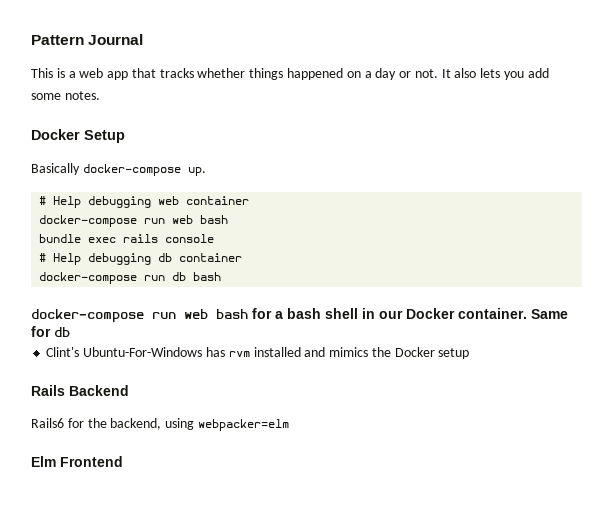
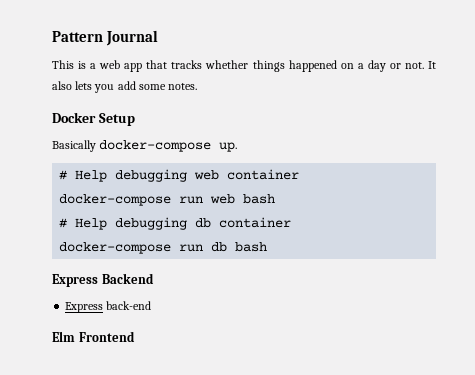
[39,234,215,243] // bundle exec rails console -> (276, 199) none
[31,308,568,323] [31,326,70,337] [46,347,470,359] [31,385,129,396] [31,418,289,431] docker-compose run web bash for a bash shell in our Docker container. Same for db // Clint's Ubuntu-For-Windows has rvm installed and mimics the Docker setup // Rails Backend // Rails6 for the backend, using webpacker=elm -> [52,273,154,287] [65,301,152,313] Express Backend // Express back-end

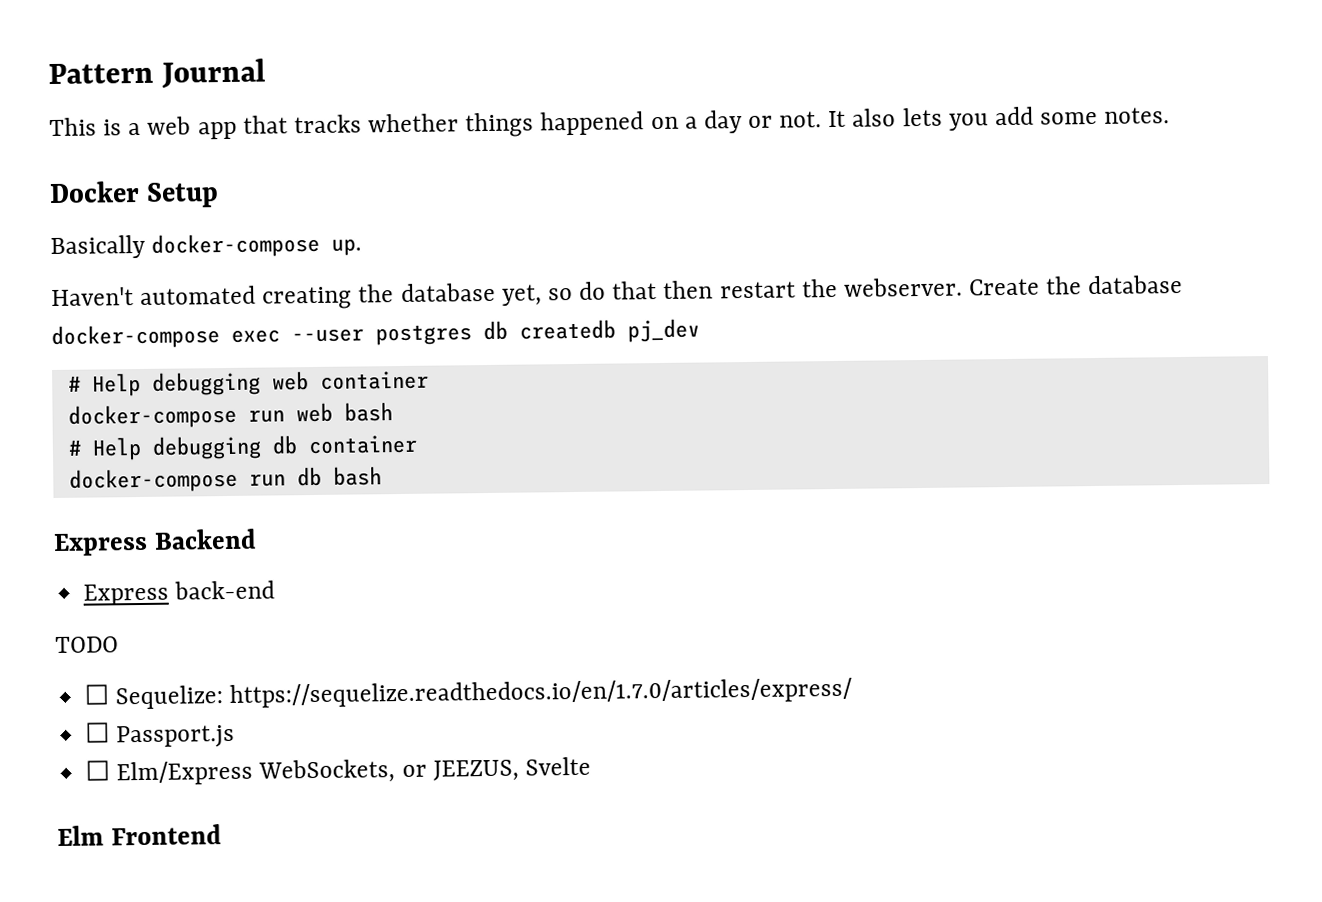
(238, 147) none -> [51,274,1184,310] [51,318,700,350] // Haven't automated creating the database yet, so do that then restart the webserver. Create the database docker-compose exec --user postgres db createdb pj_dev
(152, 305) none -> [55,636,119,653] [84,677,853,710] [85,722,236,749] [85,756,591,786] // TODO // ☐ Sequelize: https://sequelize.readthedocs.io/en/1.7.0/articles/express/ // ☐ Passport.js // ☐ Elm/Express WebSockets, or JEEZUS, Svelte

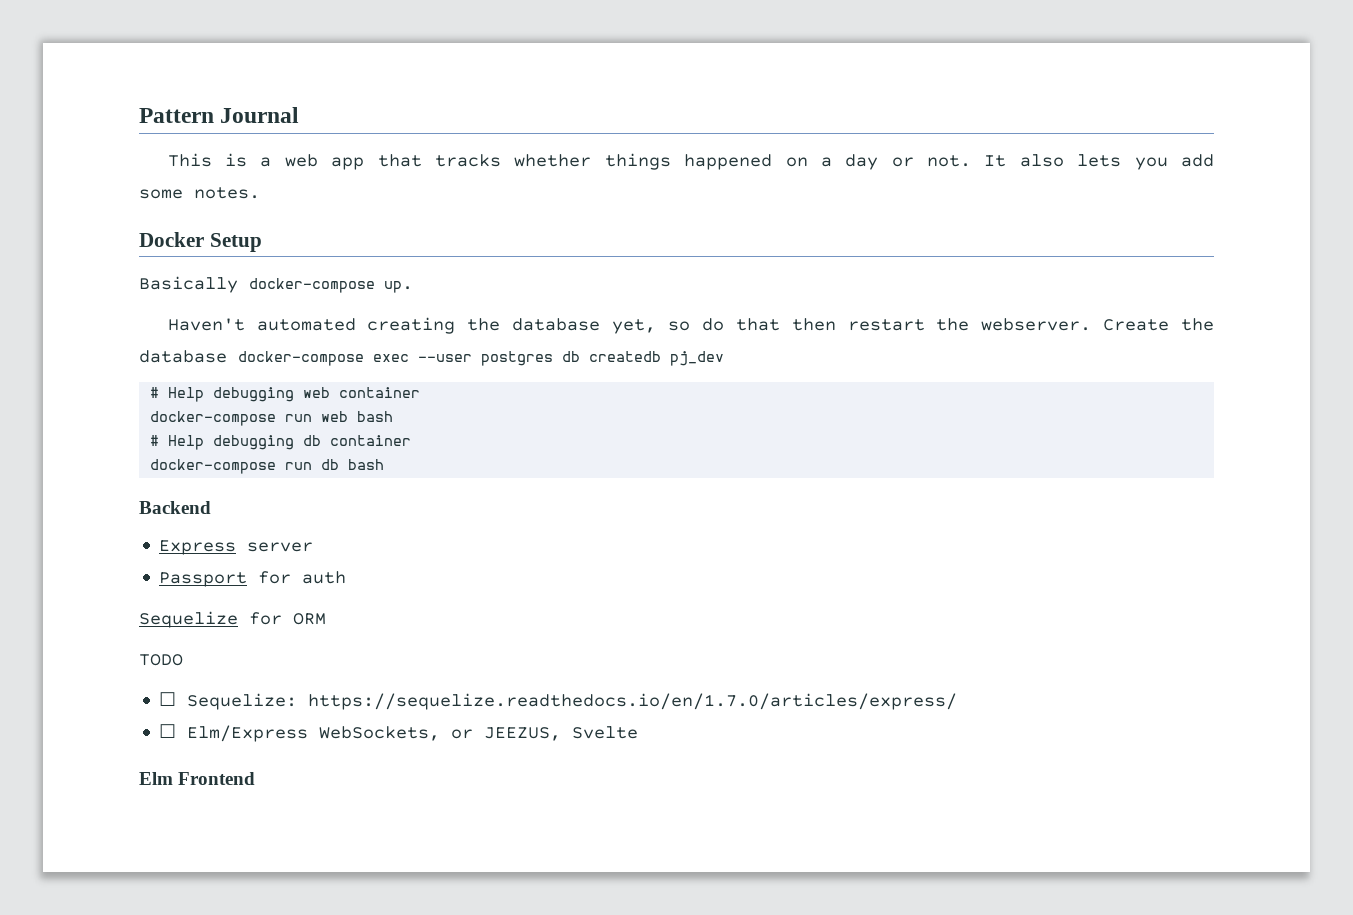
[53,532,148,556] Express -> (385, 464) none
[174,580,276,600] back-end -> [247,542,314,552] [159,571,347,587] [139,611,326,628] server // Passport for auth // Sequelize for ORM
[85,722,236,749] // ☐ Passport.js -> (958, 701) none

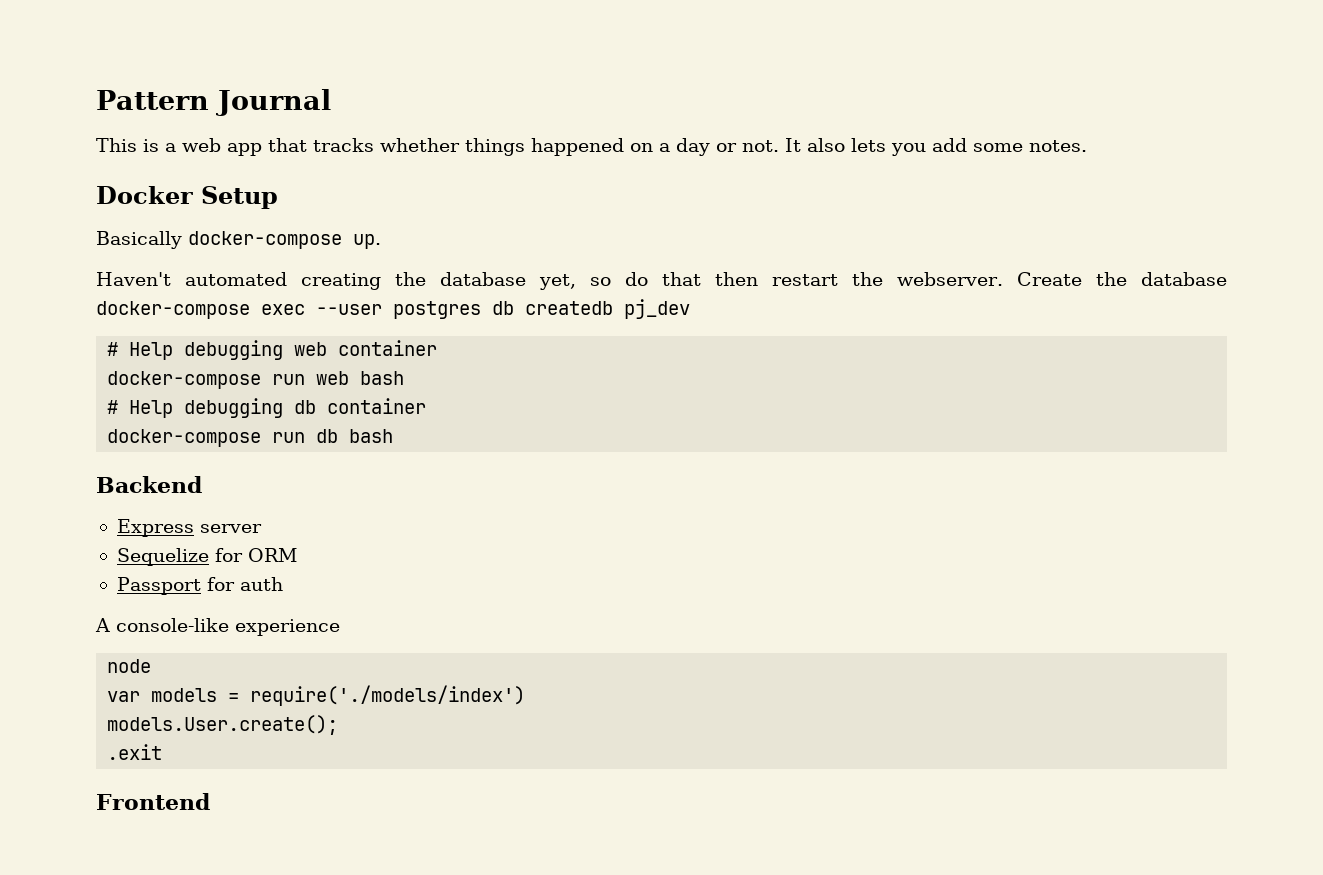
(314, 547) none -> [116,548,297,566] // Sequelize for ORM
[139,611,326,628] [139,654,183,666] [159,692,958,710] [159,724,639,742] [139,772,173,785] Sequelize for ORM // TODO // ☐ Sequelize: https://sequelize.readthedocs.io/en/1.7.0/articles/express/ // ☐ Elm/Express WebSockets, or JEEZUS, Svelte // Elm -> [95,618,340,636] [107,659,152,673] [107,685,526,706] [107,715,339,735] [107,744,163,760] A console-like experience // node // var models = require('./models/index') // models.User.create(); // .exit //

